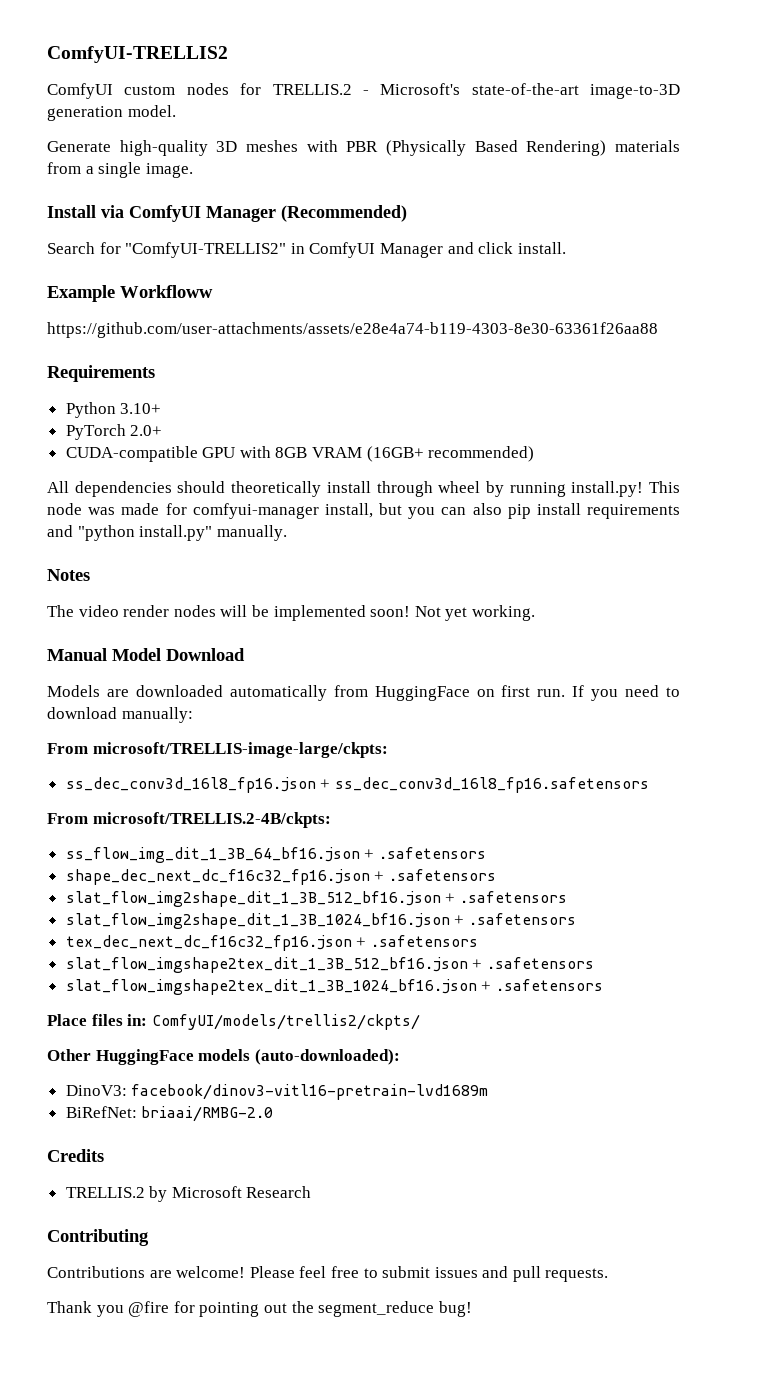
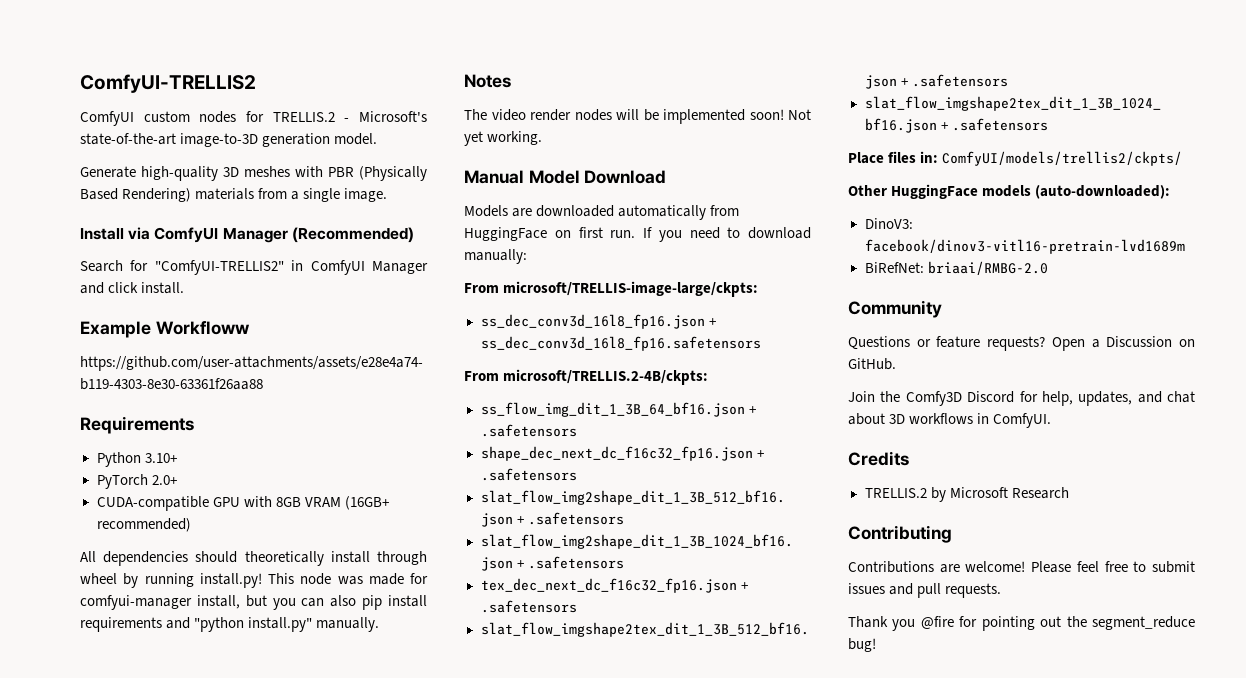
(274, 1114) none -> [848,300,942,318] [848,336,1195,351] [848,358,896,370] [848,391,1195,406] [848,413,1052,428] // Community // Questions or feature requests? Open a Discussion on GitHub. // Join the Comfy3D Discord for help, updates, and chat about 3D workflows in ComfyUI.

